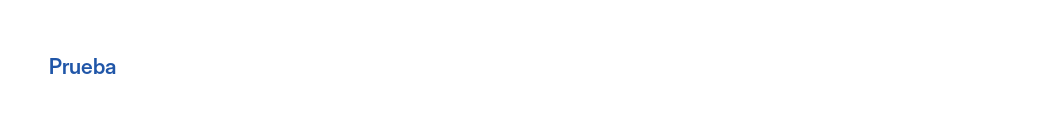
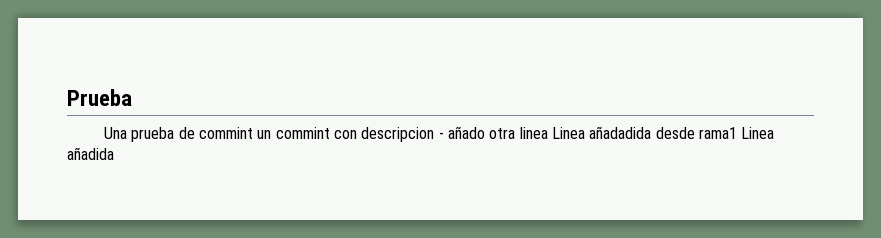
(116, 66) none -> [104,126,775,142] [67,147,114,160] // Una prueba de commint un commint con descripcion - añado otra linea Linea añadadida desde rama1 Linea añadida

